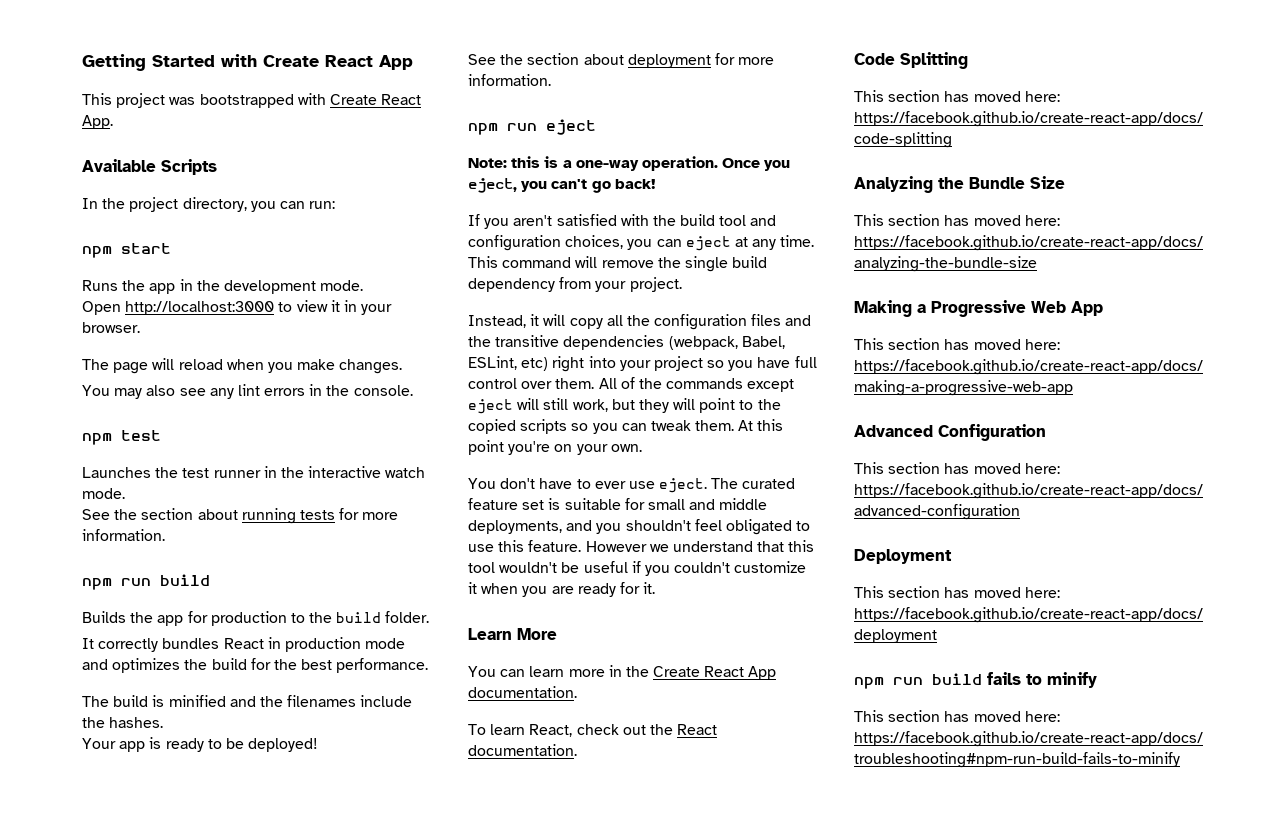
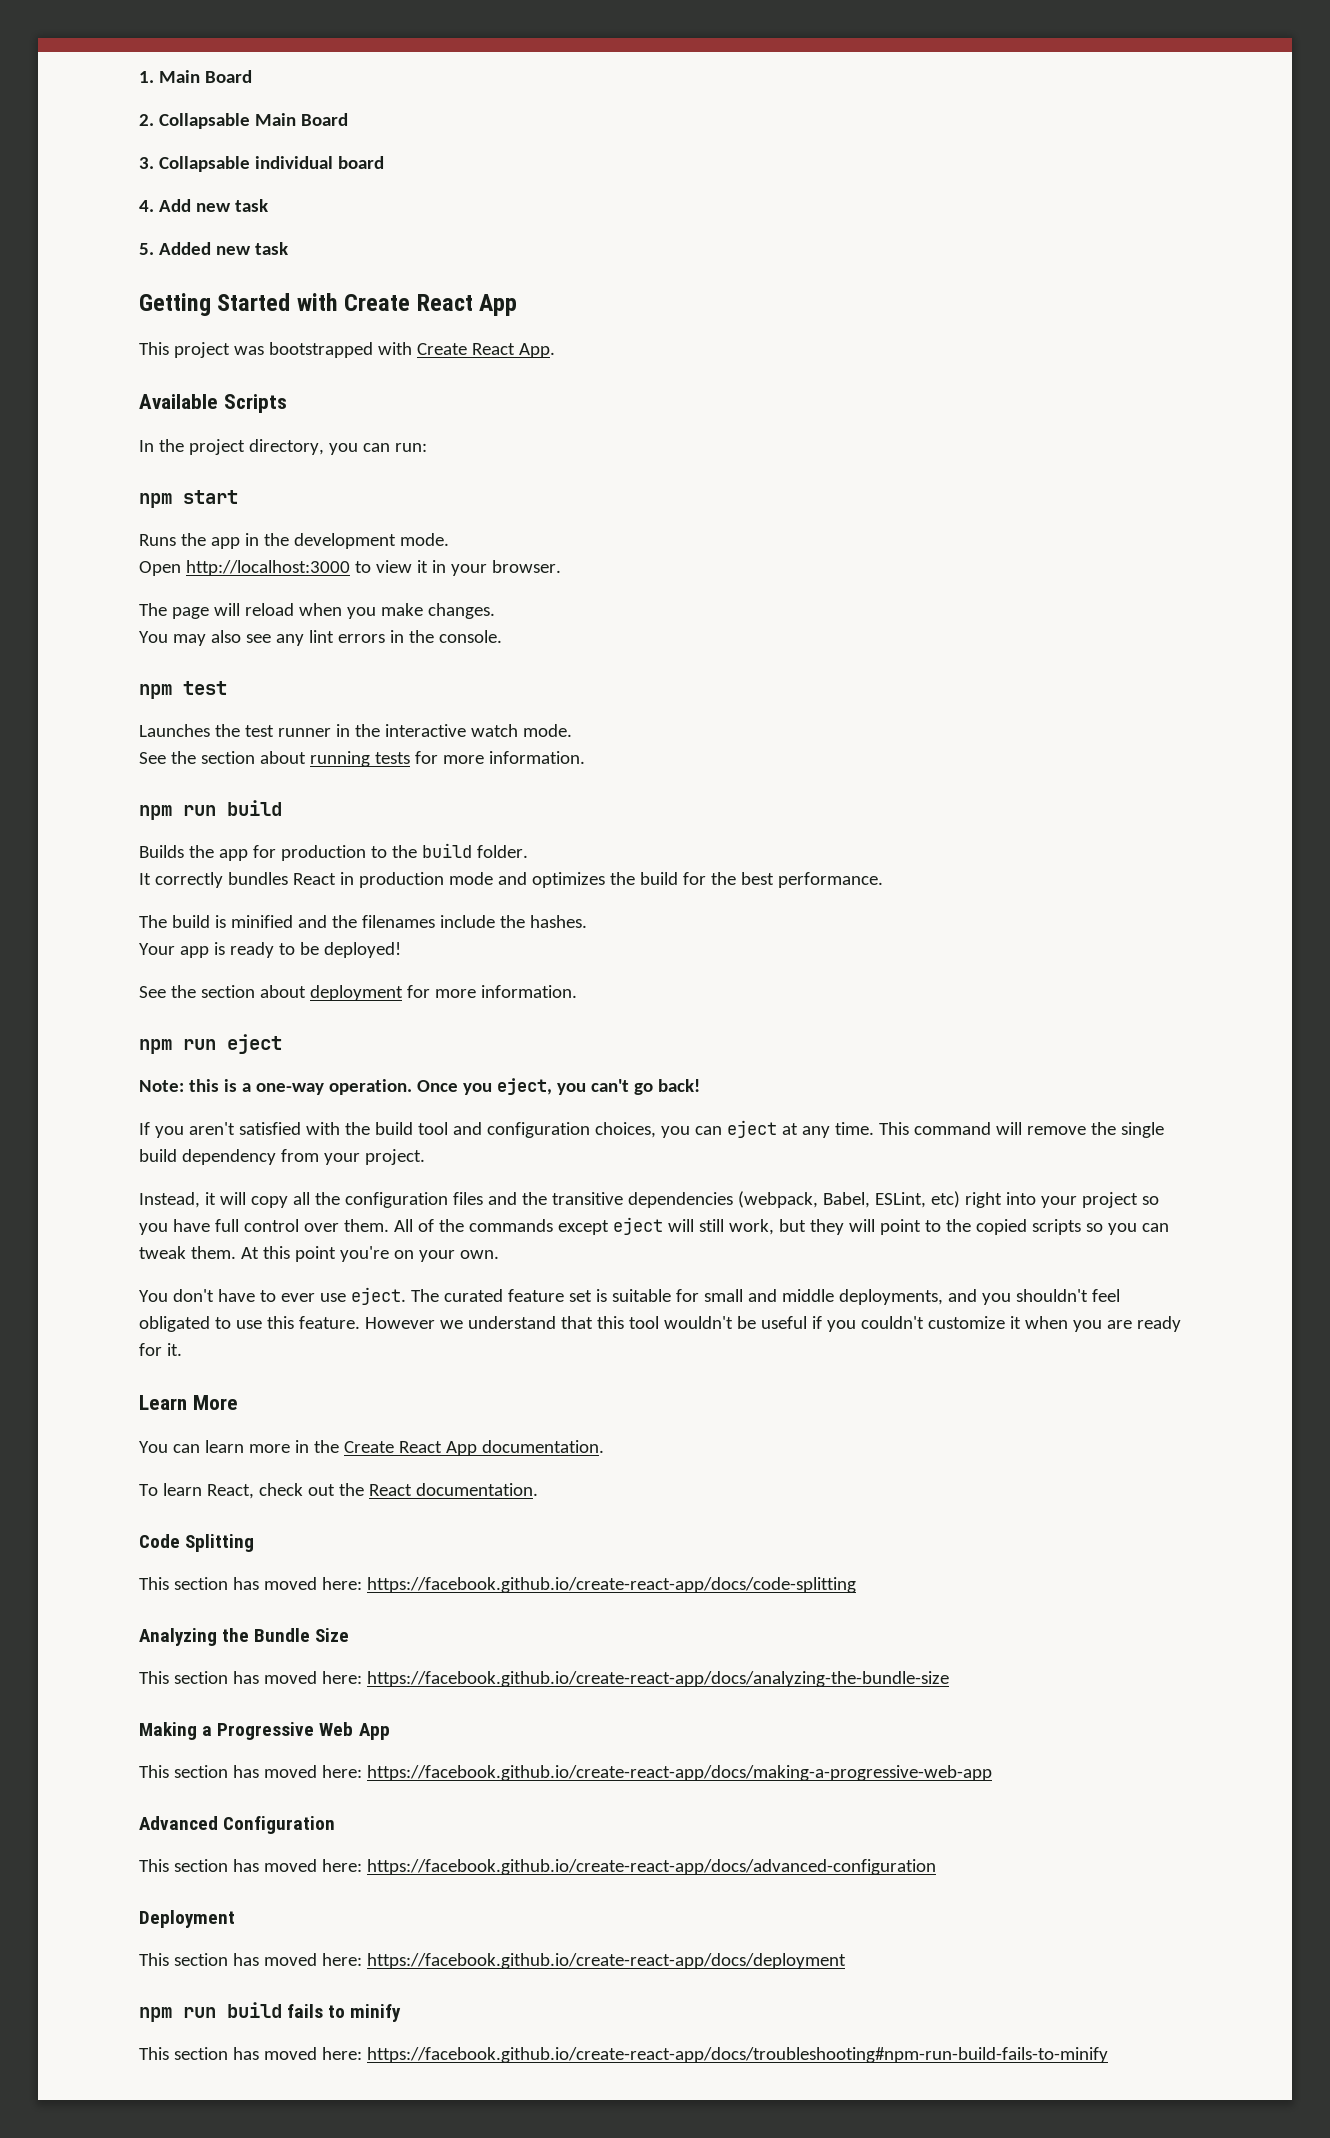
(82, 62) none -> [139,70,252,83] [139,113,348,129] [139,156,384,172] [139,199,268,212] [139,242,288,255] 1. Main Board // 2. Collapsable Main Board // 3. Collapsable individual board // 4. Add new task // 5. Added new task //

